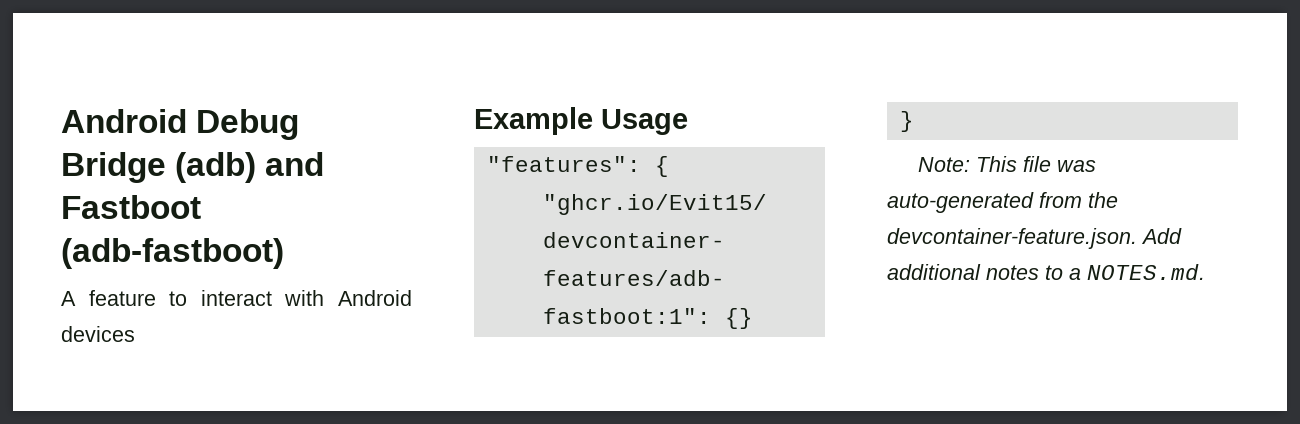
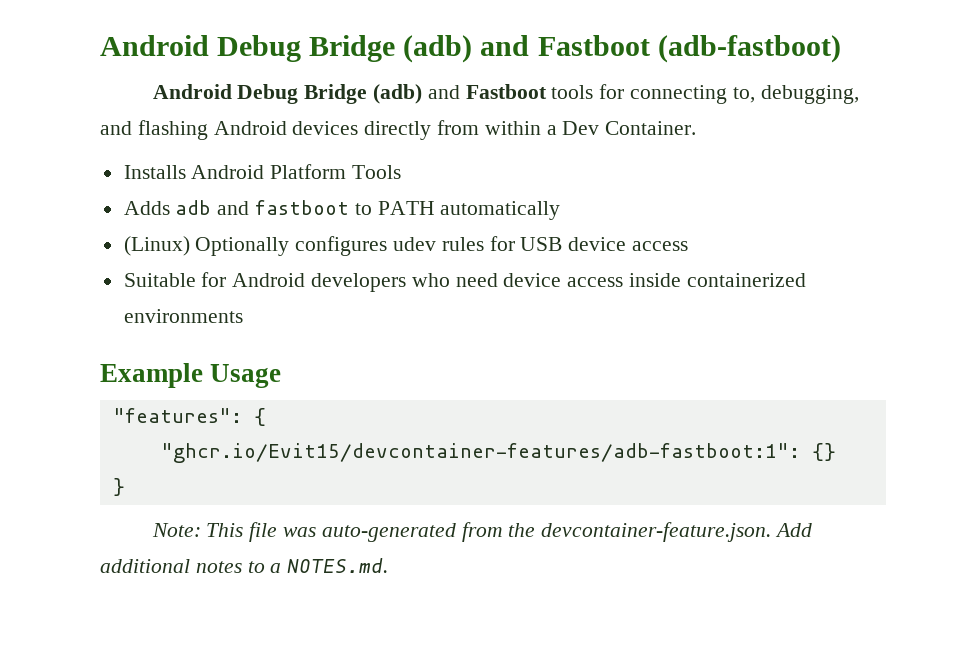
[61,290,412,306] [61,326,135,342] A feature to interact with Android devices -> [152,84,859,104] [100,120,697,140] [123,164,402,179] [123,200,561,220] [123,236,689,256] [123,272,806,292] [123,309,243,323] Android Debug Bridge (adb) and Fastboot tools for connecting to, debugging, and flashing Android devices directly from within a Dev Container. // Installs Android Platform Tools // Adds adb and fastboot to PATH automatically // (Linux) Optionally configures udev rules for USB device access // Suitable for Android developers who need device access inside containerized environments

